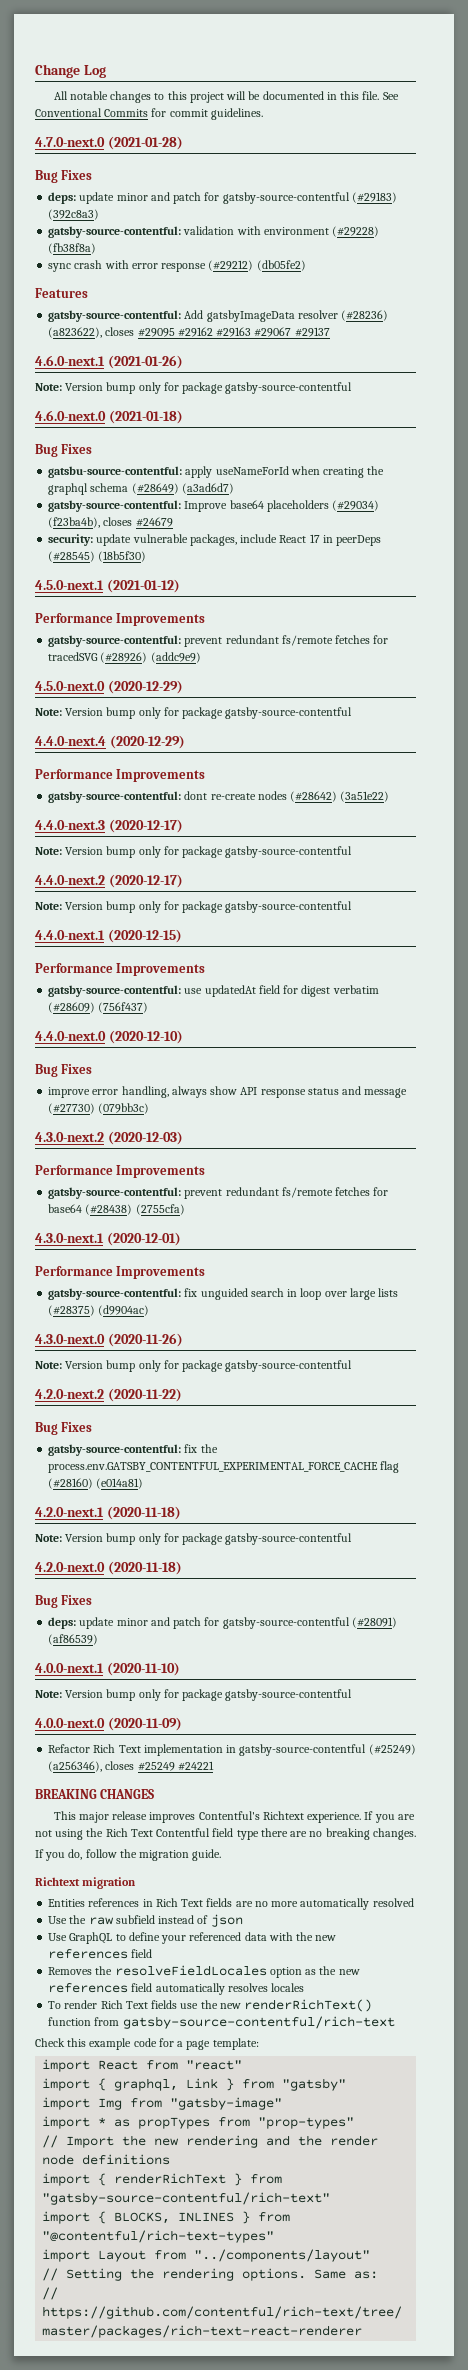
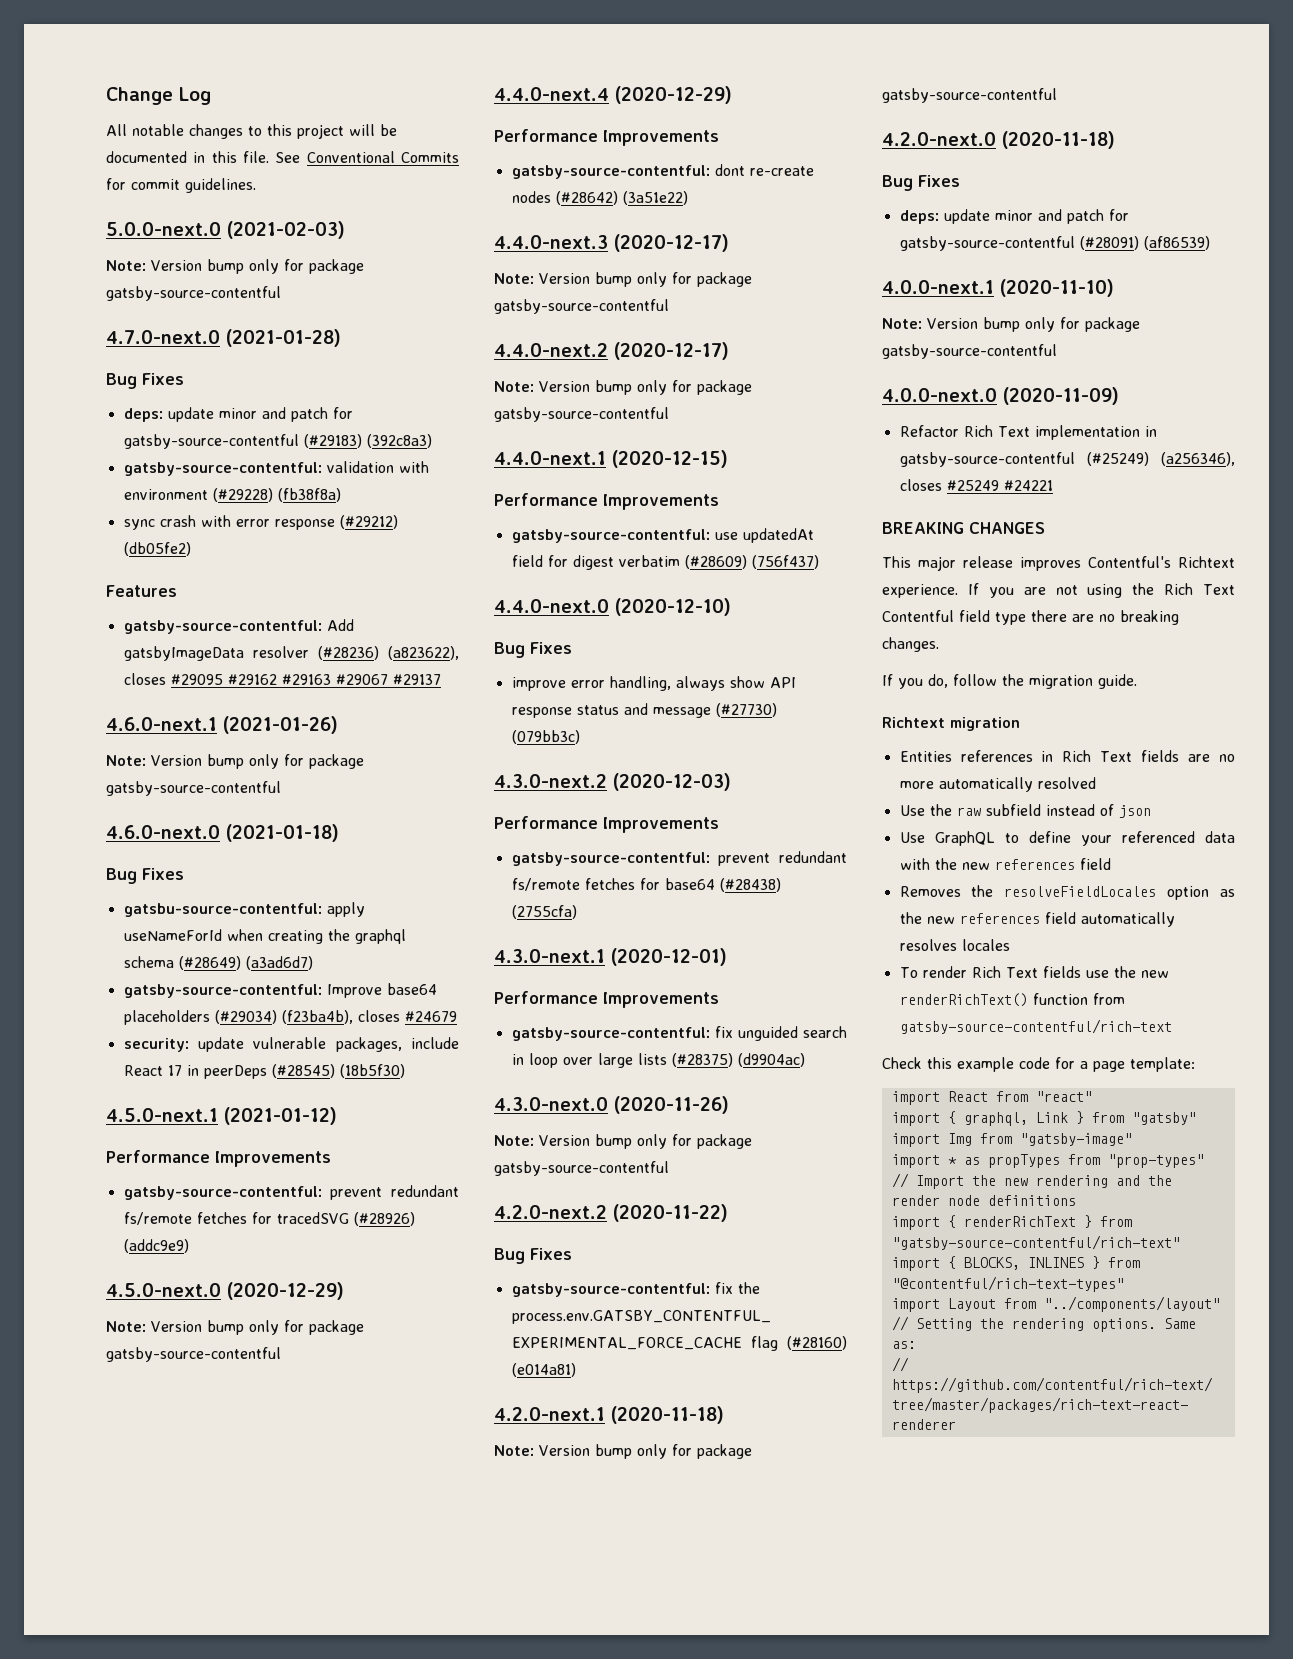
(263, 114) none -> [106,221,345,239] [106,259,364,274] [106,286,281,301] // 5.0.0-next.0 (2021-02-03) // Note: Version bump only for package gatsby-source-contentful

